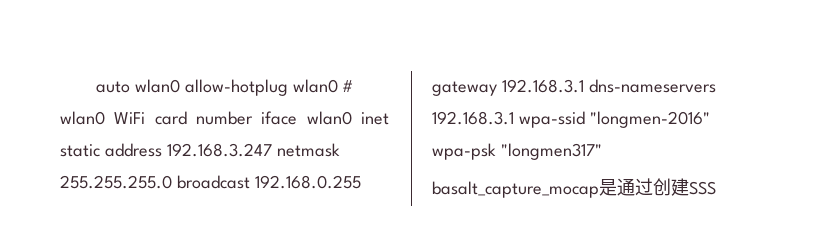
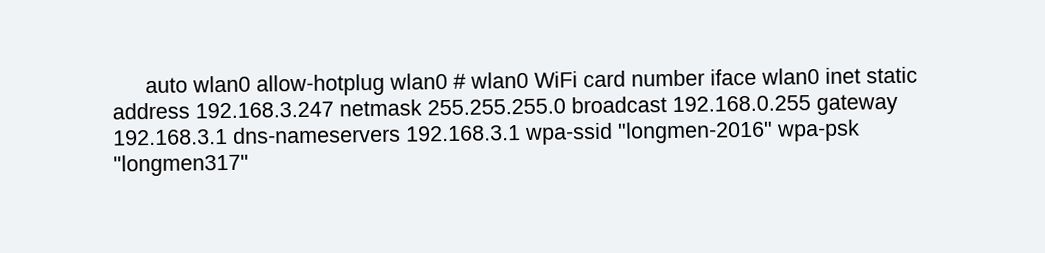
[432,178,716,198] // basalt_capture_mocap是通过创建SSS -> (249, 165) none

